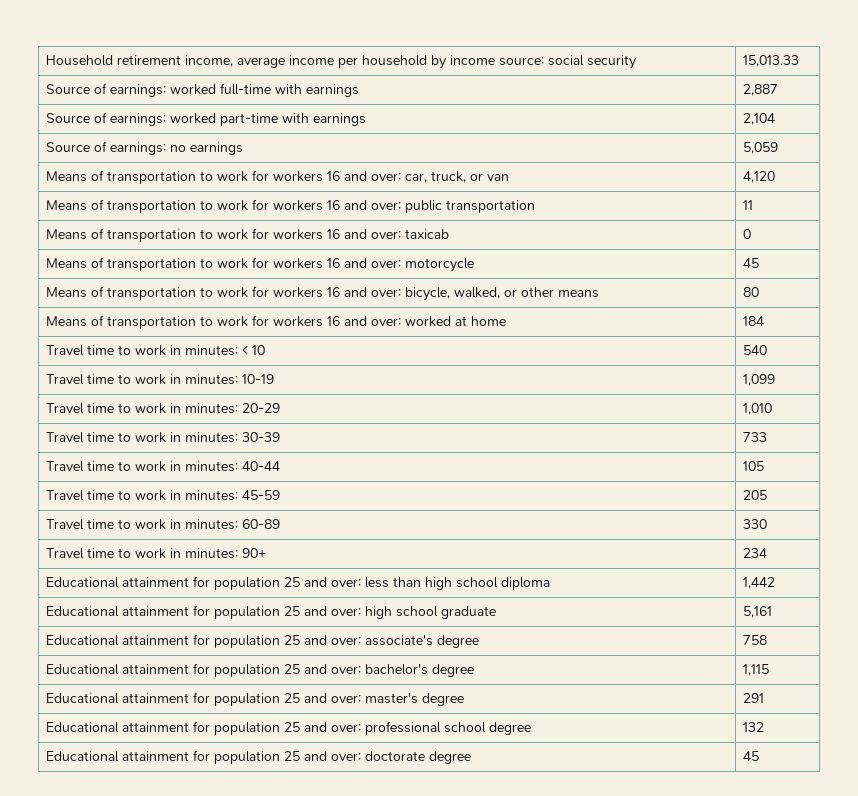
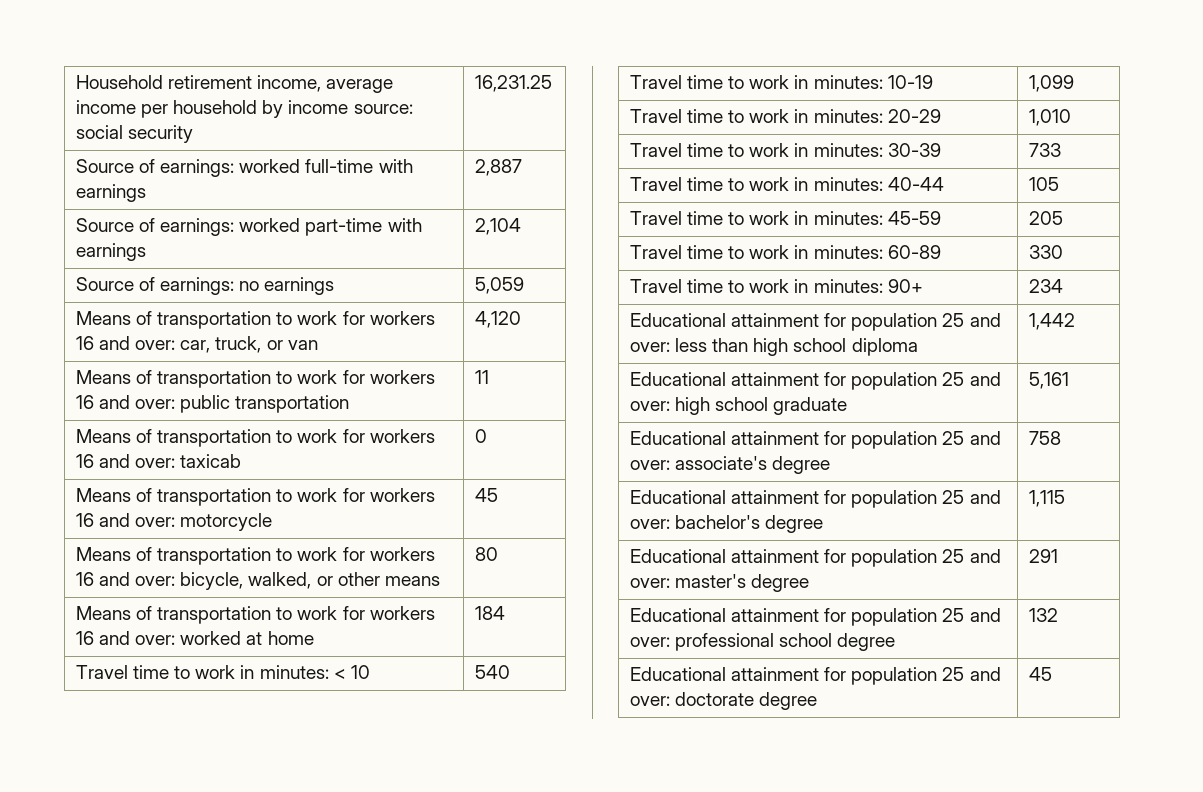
[743,55,800,67] 15,013.33 -> [474,75,552,92] 16,231.25

